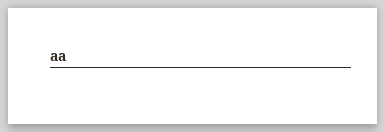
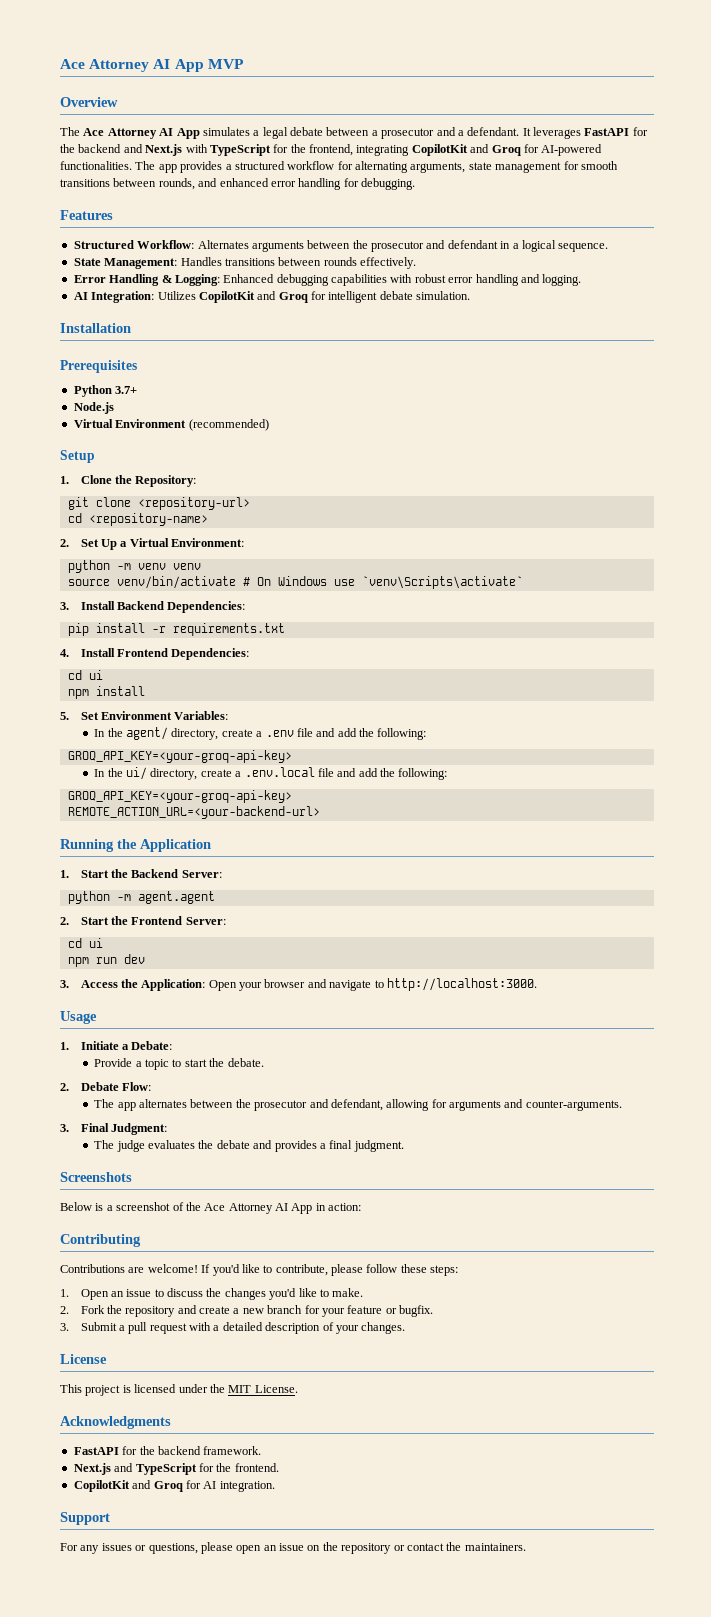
[50,53,66,61] aa -> [60,59,244,72] [60,97,118,107] [60,127,648,139] [60,144,603,156] [60,161,618,173] [60,178,415,190] [60,210,113,220] [73,240,609,252] [73,257,416,269] [73,274,582,286] [73,291,471,303] [60,323,131,333] [60,360,137,373] [73,385,138,397] [73,402,114,414] [73,419,269,431] [60,450,95,463] [60,475,197,487] [67,497,250,510] [67,513,208,526] [60,538,245,550] [67,560,201,573] [67,576,523,589] [60,601,246,613] [67,623,285,636] [60,648,250,660] [67,670,103,680] [67,686,145,699] [60,711,229,720] [94,727,427,740] [67,750,292,763] [94,767,448,780] [67,790,292,803] [67,806,320,819] [60,839,211,852] [60,869,222,878] [67,891,215,904] [60,916,226,925] [67,938,103,948] [67,954,145,967] [60,978,537,991] [60,1011,97,1024] [60,1041,173,1050] [94,1058,264,1070] [60,1082,151,1091] [94,1099,622,1111] [60,1123,167,1135] [94,1140,404,1152] [60,1172,132,1182] [60,1202,362,1214] [60,1234,141,1247] [60,1264,459,1276] [60,1288,364,1300] [60,1305,434,1317] [60,1322,406,1334] [60,1354,107,1364] [60,1384,298,1396] [60,1416,171,1429] [73,1446,262,1455] [73,1463,279,1475] [73,1480,275,1492] [60,1512,110,1525] [60,1542,526,1554] Ace Attorney AI App MVP // Overview // The Ace Attorney AI App simulates a legal debate between a prosecutor and a defendant. It leverages FastAPI for the backend and Next.js with TypeScript for the frontend, integrating CopilotKit and Groq for AI-powered functionalities. The app provides a structured workflow for alternating arguments, state management for smooth transitions between rounds, and enhanced error handling for debugging. // Features // Structured Workflow: Alternates arguments between the prosecutor and defendant in a logical sequence. // State Management: Handles transitions between rounds effectively. // Error Handling & Logging: Enhanced debugging capabilities with robust error handling and logging. // AI Integration: Utilizes CopilotKit and Groq for intelligent debate simulation. // Installation // Prerequisites // Python 3.7+ // Node.js // Virtual Environment (recommended) // Setup // 1. Clone the Repository: // git clone <repository-url> // cd <repository-name> // 2. Set Up a Virtual Environment: // python -m venv venv // source venv/bin/activate # On Windows use `venv\Scripts\activate` // 3. Install Backend Dependencies: // pip install -r requirements.txt // 4. Install Frontend Dependencies: // cd ui // npm install // 5. Set Environment Variables: // In the agent/ directory, create a .env file and add the following: // GROQ_API_KEY=<your-groq-api-key> // In the ui/ directory, create a .env.local file and add the following: // GROQ_API_KEY=<your-groq-api-key> // REMOTE_ACTION_URL=<your-backend-url> // Running the Application // 1. Start the Backend Server: // python -m agent.agent // 2. Start the Frontend Server: // cd ui // npm run dev // 3. Access the Application: Open your browser and navigate to http://localhost:3000. // Usage // 1. Initiate a Debate: // Provide a topic to start the debate. // 2. Debate Flow: // The app alternates between the prosecutor and defendant, allowing for arguments and counter-arguments. // 3. Final Judgment: // The judge evaluates the debate and provides a final judgment. // Screenshots // Below is a screenshot of the Ace Attorney AI App in action: // Contributing // Contributions are welcome! If you'd like to contribute, please follow these steps: // 1. Open an issue to discuss the changes you'd like to make. // 2. Fork the repository and create a new branch for your feature or bugfix. // 3. Submit a pull request with a detailed description of your changes. // License // This project is licensed under the MIT License. // Acknowledgments // FastAPI for the backend framework. // Next.js and TypeScript for the frontend. // CopilotKit and Groq for AI integration. // Support // For any issues or questions, please open an issue on the repository or contact the maintainers.

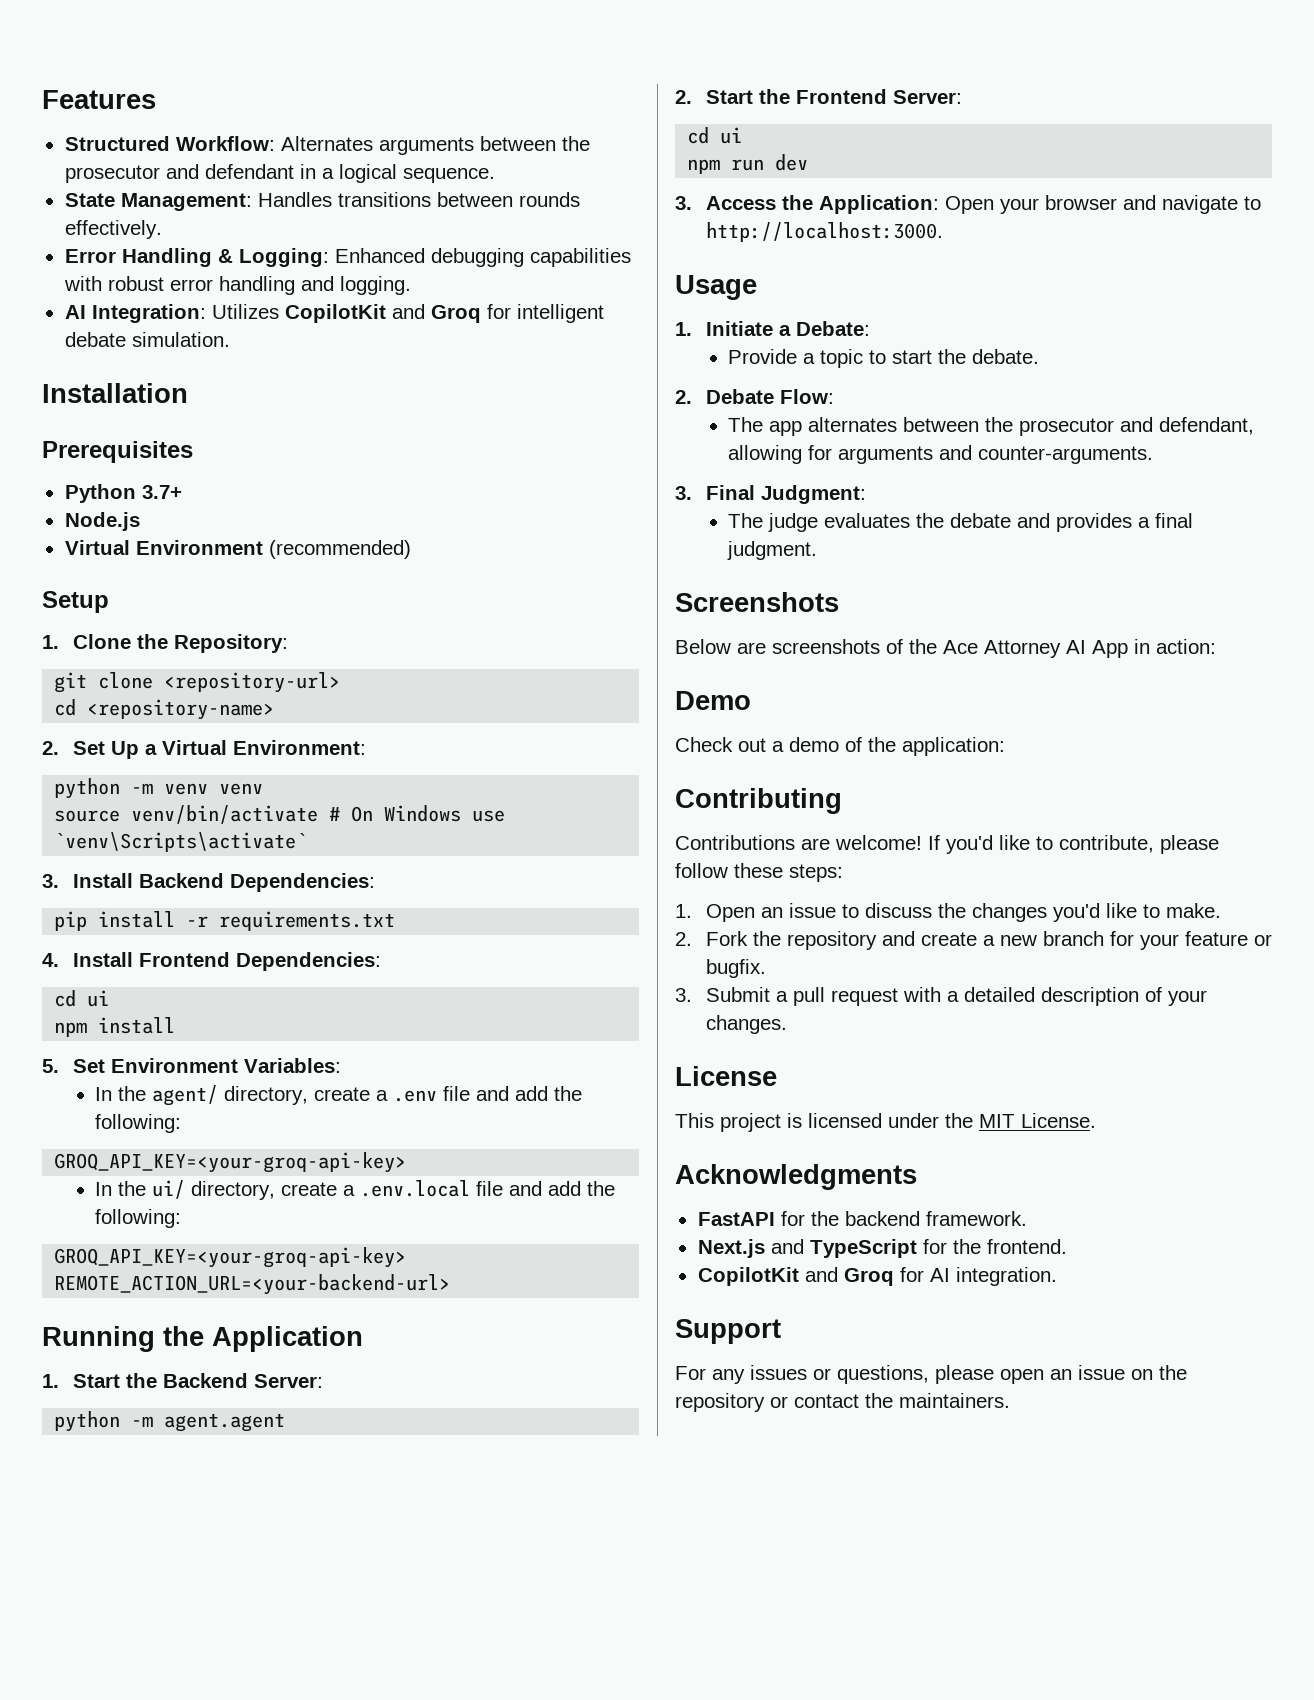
[60,59,244,72] [60,97,118,107] [60,127,648,139] [60,144,603,156] [60,161,618,173] [60,178,415,190] Ace Attorney AI App MVP // Overview // The Ace Attorney AI App simulates a legal debate between a prosecutor and a defendant. It leverages FastAPI for the backend and Next.js with TypeScript for the frontend, integrating CopilotKit and Groq for AI-powered functionalities. The app provides a structured workflow for alternating arguments, state management for smooth transitions between rounds, and enhanced error handling for debugging. // -> (42, 99) none
[95,1202,171,1211] is a screenshot -> [737,639,880,654] are screenshots
(362, 1207) none -> [675,691,751,710] [675,737,1005,756] // Demo // Check out a demo of the application:

